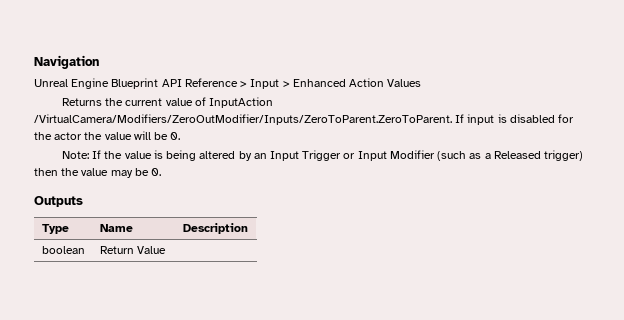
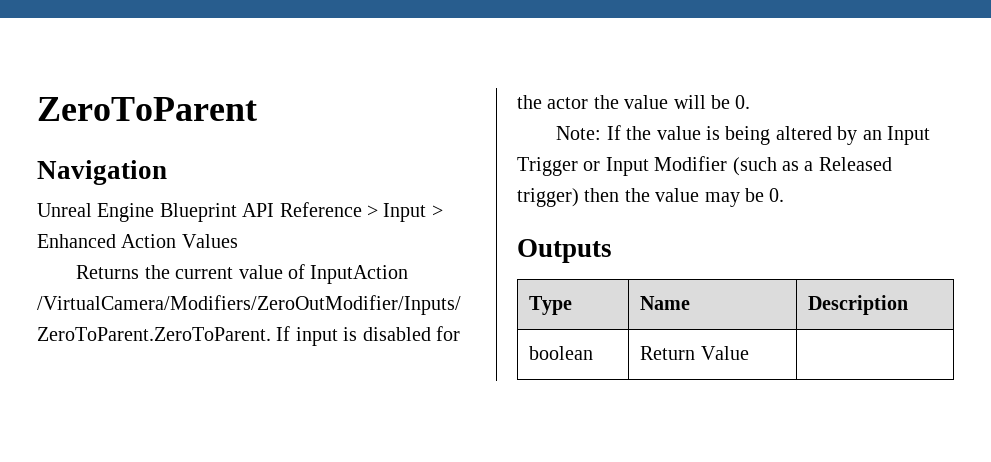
(34, 62) none -> [37,97,257,121] ZeroToParent //

